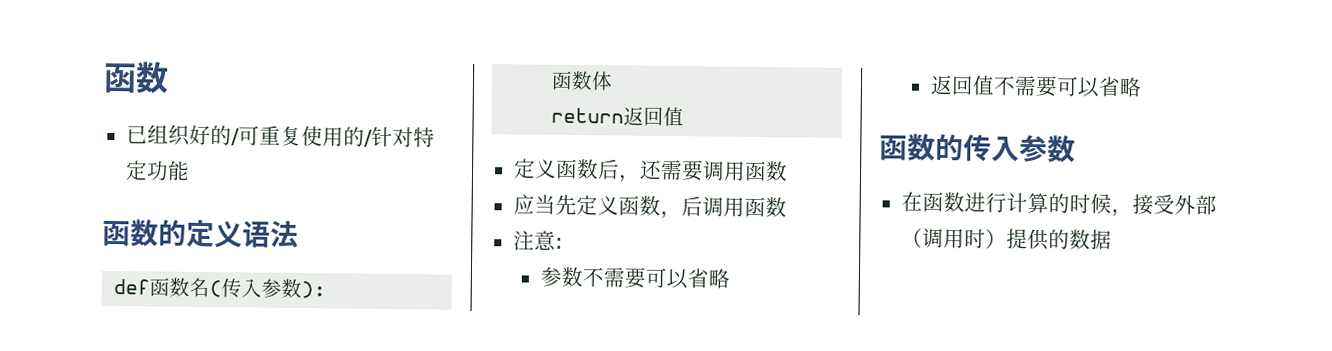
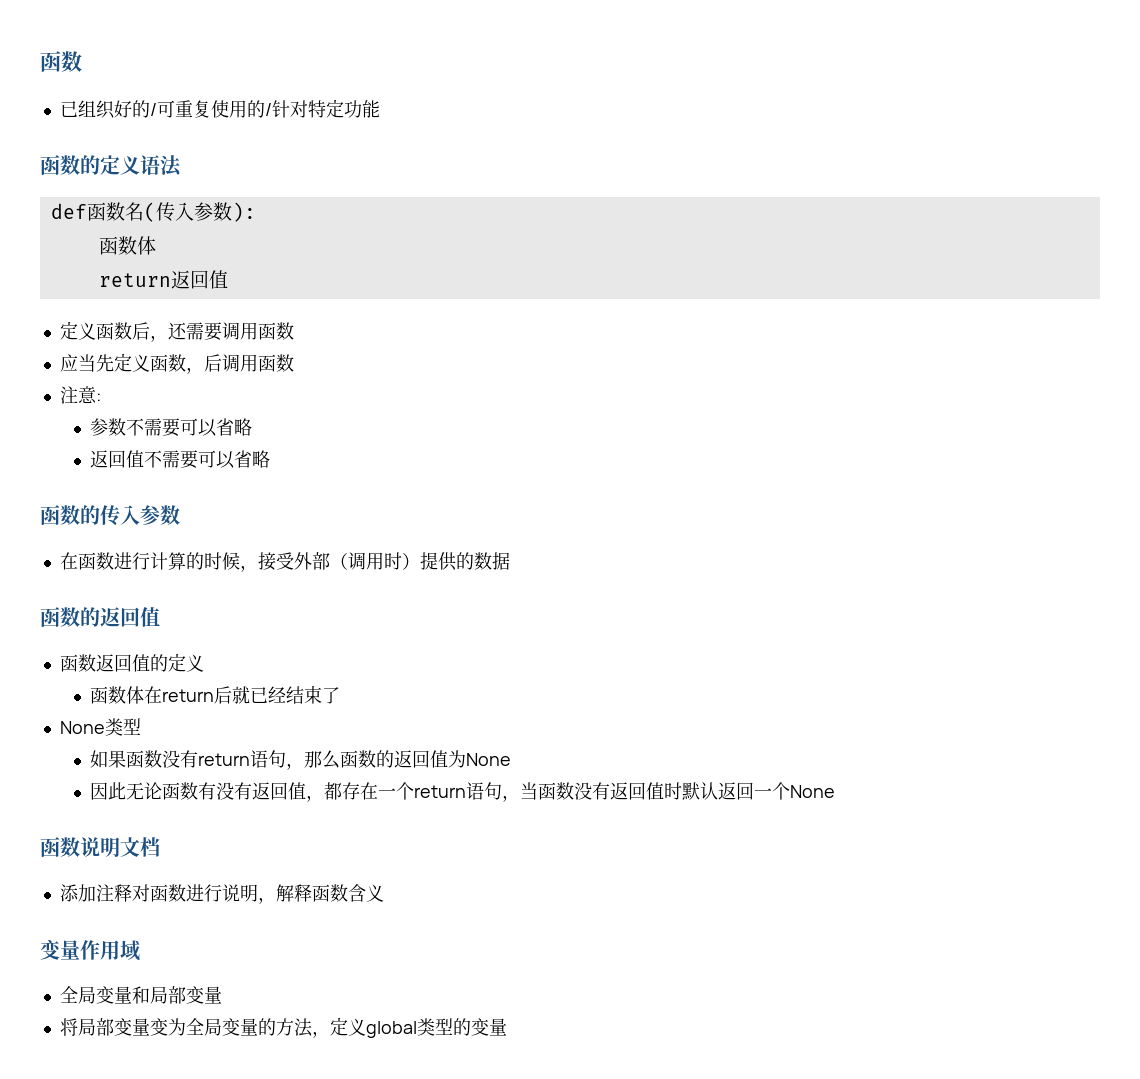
(1112, 239) none -> [40,607,160,627] [59,653,204,672] [89,686,340,704] [59,718,141,736] [89,750,511,770] [89,782,835,802] [40,837,160,857] [59,884,384,904] [40,939,140,961] [59,986,222,1004] [59,1017,507,1038] // 函数的返回值 // 函数返回值的定义 // 函数体在return后就已经结束了 // None类型 // 如果函数没有return语句，那么函数的返回值为None // 因此无论函数有没有返回值，都存在一个return语句，当函数没有返回值时默认返回一个None // 函数说明文档 // 添加注释对函数进行说明，解释函数含义 // 变量作用域 // 全局变量和局部变量 // 将局部变量变为全局变量的方法，定义global类型的变量

